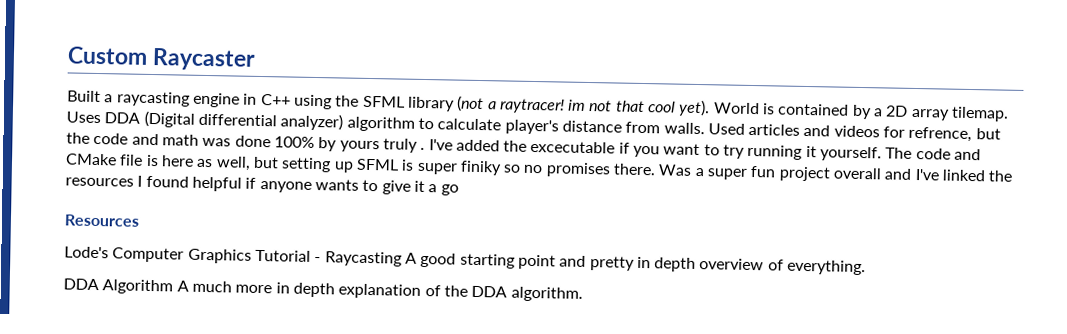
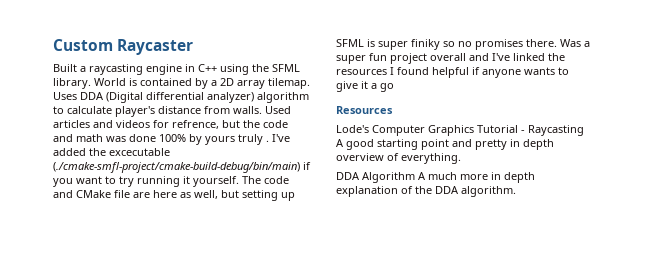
[407,95,711,117] library (not a raytracer! im not that cool yet). -> [53,78,91,89] library.
(616, 147) none -> [53,162,300,173] (./cmake-smfl-project/cmake-build-debug/bin/main)
[145,154,159,167] is -> [133,192,150,198] are

